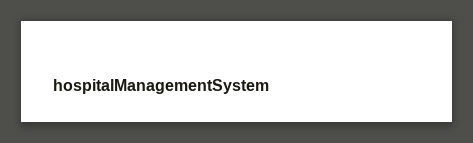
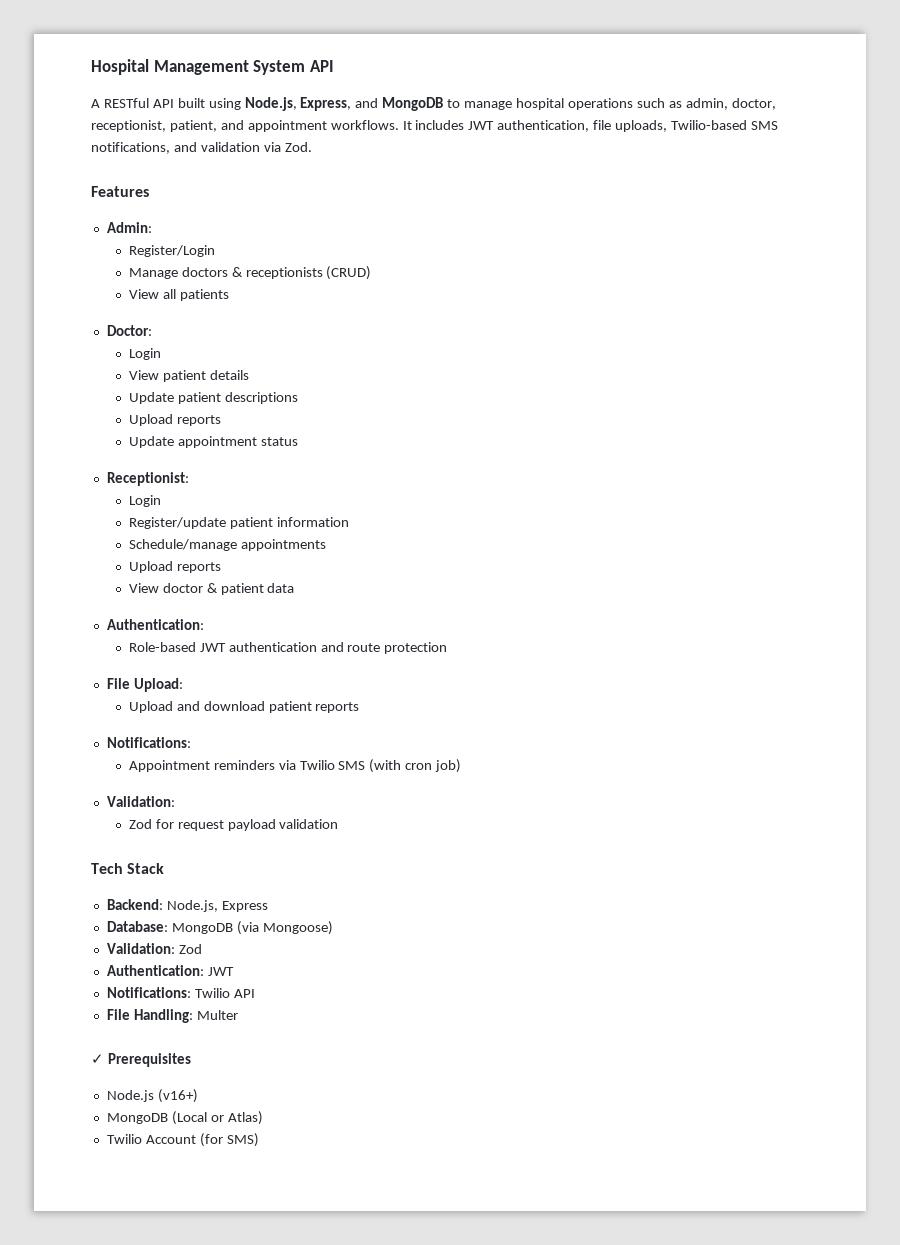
[53,79,269,94] hospitalManagementSystem -> [91,59,334,75] [91,97,776,111] [91,120,778,132] [91,142,312,154] [91,186,149,197] [106,222,152,233] [128,245,215,257] [128,266,372,280] [128,289,229,301] [106,325,152,336] [128,348,161,360] [128,370,249,382] [128,392,298,404] [128,414,221,426] [128,436,298,448] [106,472,189,486] [128,495,161,507] [128,517,349,529] [128,539,326,551] [128,561,221,573] [128,583,295,595] [106,619,204,630] [128,642,448,654] [106,678,183,692] [128,701,360,713] [106,737,191,748] [128,759,462,773] [106,796,175,807] [128,819,339,831] [91,863,165,874] [106,899,268,912] [106,921,333,935] [106,943,202,954] [106,965,234,976] [106,987,255,998] [106,1009,238,1023] [91,1053,192,1067] [106,1089,198,1103] [106,1111,263,1125] [106,1133,259,1147] Hospital Management System API // A RESTful API built using Node.js, Express, and MongoDB to manage hospital operations such as admin, doctor, receptionist, patient, and appointment workflows. It includes JWT authentication, file uploads, Twilio-based SMS notifications, and validation via Zod. // Features // Admin: // Register/Login // Manage doctors & receptionists (CRUD) // View all patients // Doctor: // Login // View patient details // Update patient descriptions // Upload reports // Update appointment status // Receptionist: // Login // Register/update patient information // Schedule/manage appointments // Upload reports // View doctor & patient data // Authentication: // Role-based JWT authentication and route protection // File Upload: // Upload and download patient reports // Notifications: // Appointment reminders via Twilio SMS (with cron job) // Validation: // Zod for request payload validation // Tech Stack // Backend: Node.js, Express // Database: MongoDB (via Mongoose) // Validation: Zod // Authentication: JWT // Notifications: Twilio API // File Handling: Multer // ✓ Prerequisites // Node.js (v16+) // MongoDB (Local or Atlas) // Twilio Account (for SMS)

